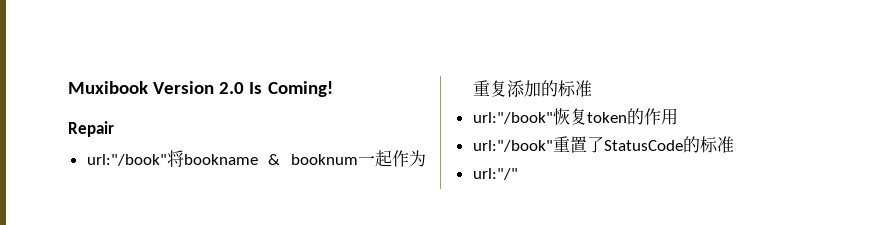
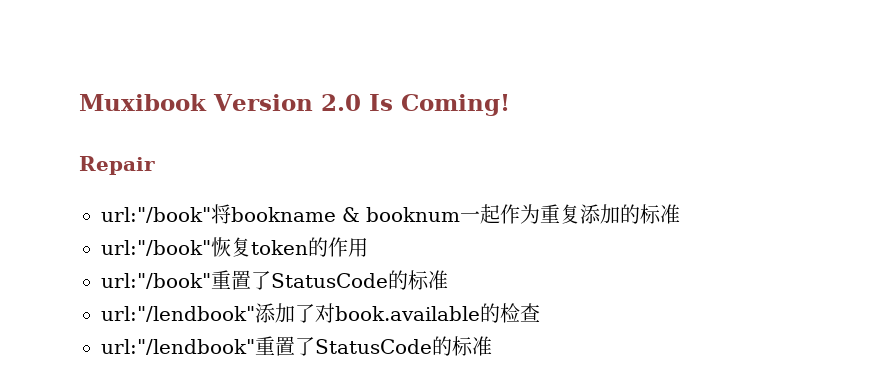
[472,168,518,180] url:"/" -> [101,303,540,323] [101,336,492,356] url:"/lendbook"添加了对book.available的检查 // url:"/lendbook"重置了StatusCode的标准

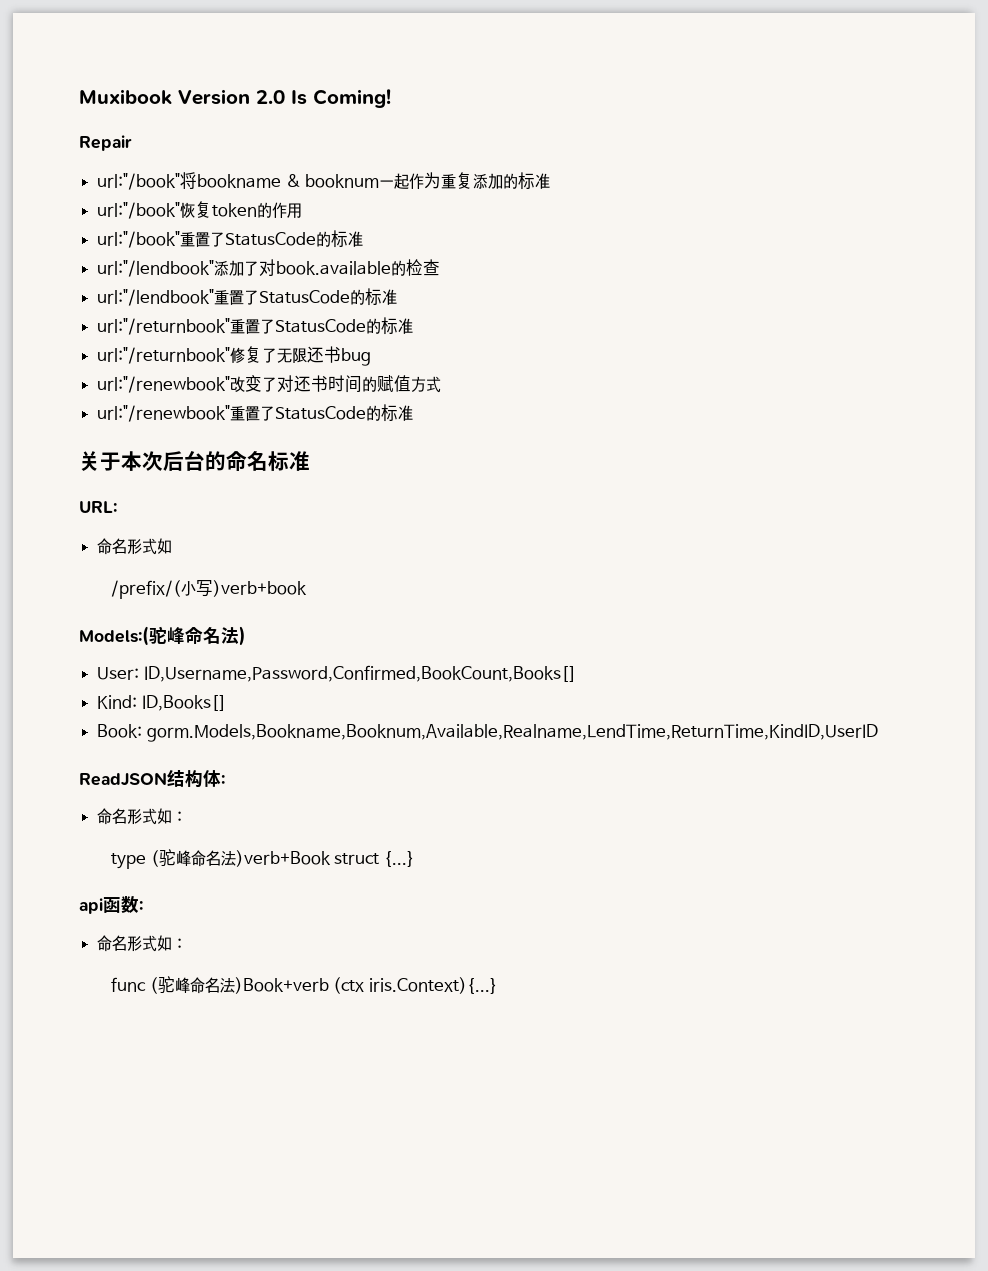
(492, 346) none -> [97,317,414,335] [97,346,372,366] [97,375,442,393] [97,404,414,422] [79,451,310,471] [79,501,117,513] [97,538,173,555] [111,580,308,599] [79,626,246,646] [97,665,577,682] [97,695,227,711] [97,724,878,742] [79,769,225,788] [97,808,188,825] [111,849,415,869] [79,896,143,914] [97,935,188,952] [111,976,498,994] // url:"/returnbook"重置了StatusCode的标准 // url:"/returnbook"修复了无限还书bug // url:"/renewbook"改变了对还书时间的赋值方式 // url:"/renewbook"重置了StatusCode的标准 // 关于本次后台的命名标准 // URL: // 命名形式如 // /prefix/(小写)verb+book // Models:(驼峰命名法) // User: ID,Username,Password,Confirmed,BookCount,Books[] // Kind: ID,Books[] // Book: gorm.Models,Bookname,Booknum,Available,Realname,LendTime,ReturnTime,KindID,UserID // ReadJSON结构体: // 命名形式如： // type (驼峰命名法)verb+Book struct {...} // api函数: // 命名形式如： // func (驼峰命名法)Book+verb (ctx iris.Context){...}

